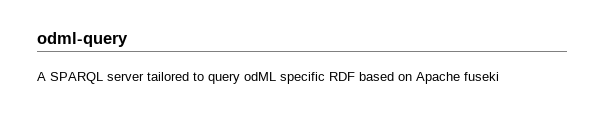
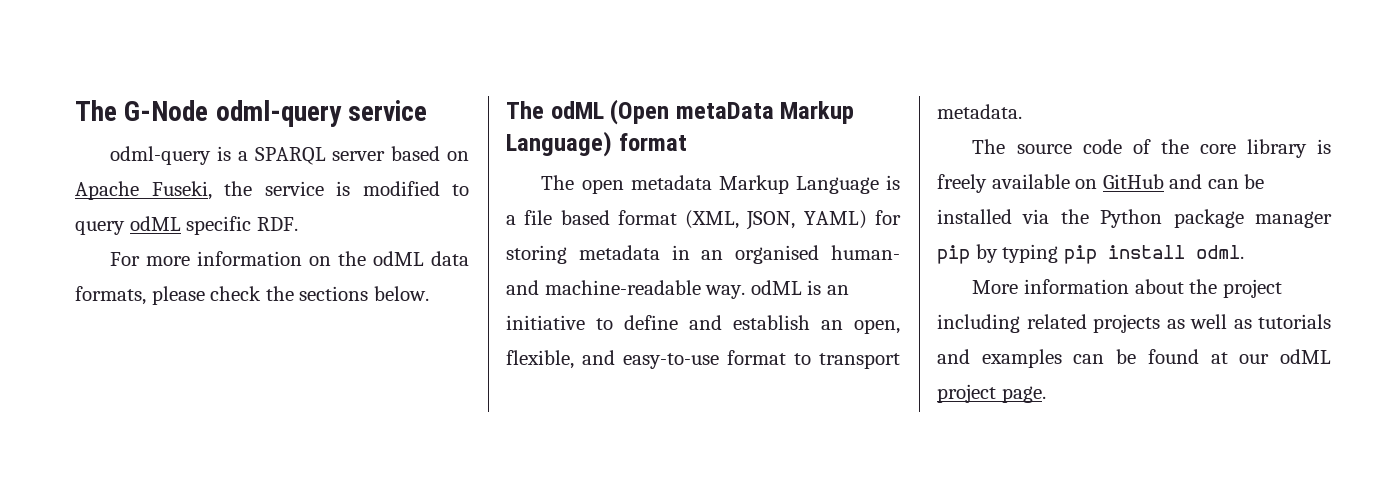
[37,32,128,47] [37,72,499,84] odml-query // A SPARQL server tailored to query odML specific RDF based on Apache fuseki -> [75,100,428,127] [110,146,470,165] [75,181,469,200] [75,216,298,235] [110,251,470,266] [75,286,429,305] [506,99,855,125] [506,131,687,157] [541,175,900,194] [506,210,901,230] [506,245,900,264] [506,280,849,299] [506,315,900,334] [506,350,900,369] [937,104,1022,119] [972,139,1331,158] [937,174,1265,193] [937,209,1332,228] [937,244,1244,264] [972,279,1282,298] [937,314,1331,333] [937,349,1331,368] [937,384,1046,403] The G-Node odml-query service // odml-query is a SPARQL server based on Apache Fuseki, the service is modified to query odML specific RDF. // For more information on the odML data formats, please check the sections below. // The odML (Open metaData Markup Language) format // The open metadata Markup Language is a file based format (XML, JSON, YAML) for storing metadata in an organised human- and machine-readable way. odML is an initiative to define and establish an open, flexible, and easy-to-use format to transport metadata. // The source code of the core library is freely available on GitHub and can be installed via the Python package manager pip by typing pip install odml. // More information about the project including related projects as well as tutorials and examples can be found at our odML project page.

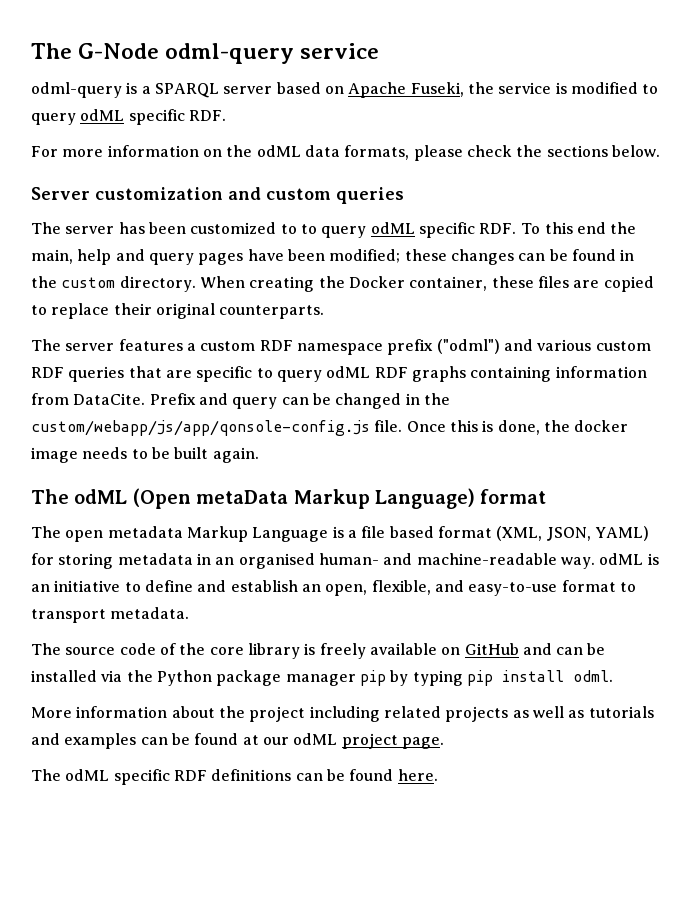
(429, 293) none -> [31,187,404,204] [31,222,637,238] [31,249,635,265] [31,276,654,292] [31,303,325,319] [31,339,651,355] [31,366,647,382] [31,393,450,409] [31,420,629,436] [31,447,259,463] // Server customization and custom queries // The server has been customized to to query odML specific RDF. To this end the main, help and query pages have been modified; these changes can be found in the custom directory. When creating the Docker container, these files are copied to replace their original counterparts. // The server features a custom RDF namespace prefix ("odml") and various custom RDF queries that are specific to query odML RDF graphs containing information from DataCite. Prefix and query can be changed in the custom/webapp/js/app/qonsole-config.js file. Once this is done, the docker image needs to be built again.
(1046, 394) none -> [31,769,438,785] // The odML specific RDF definitions can be found here.

